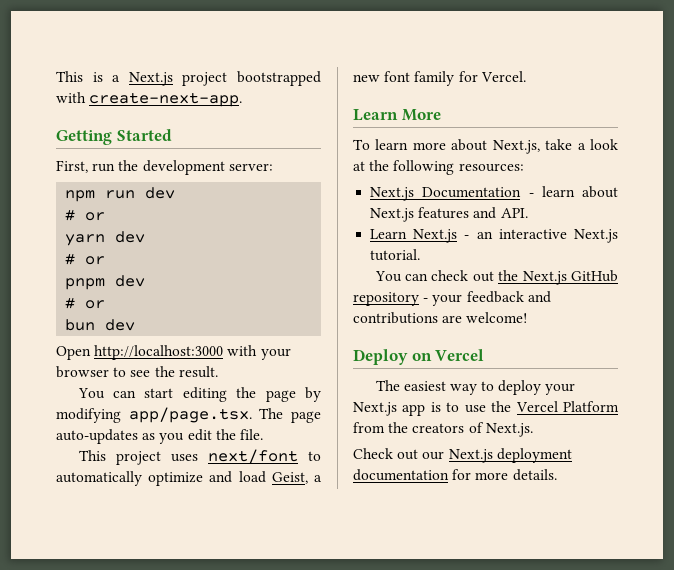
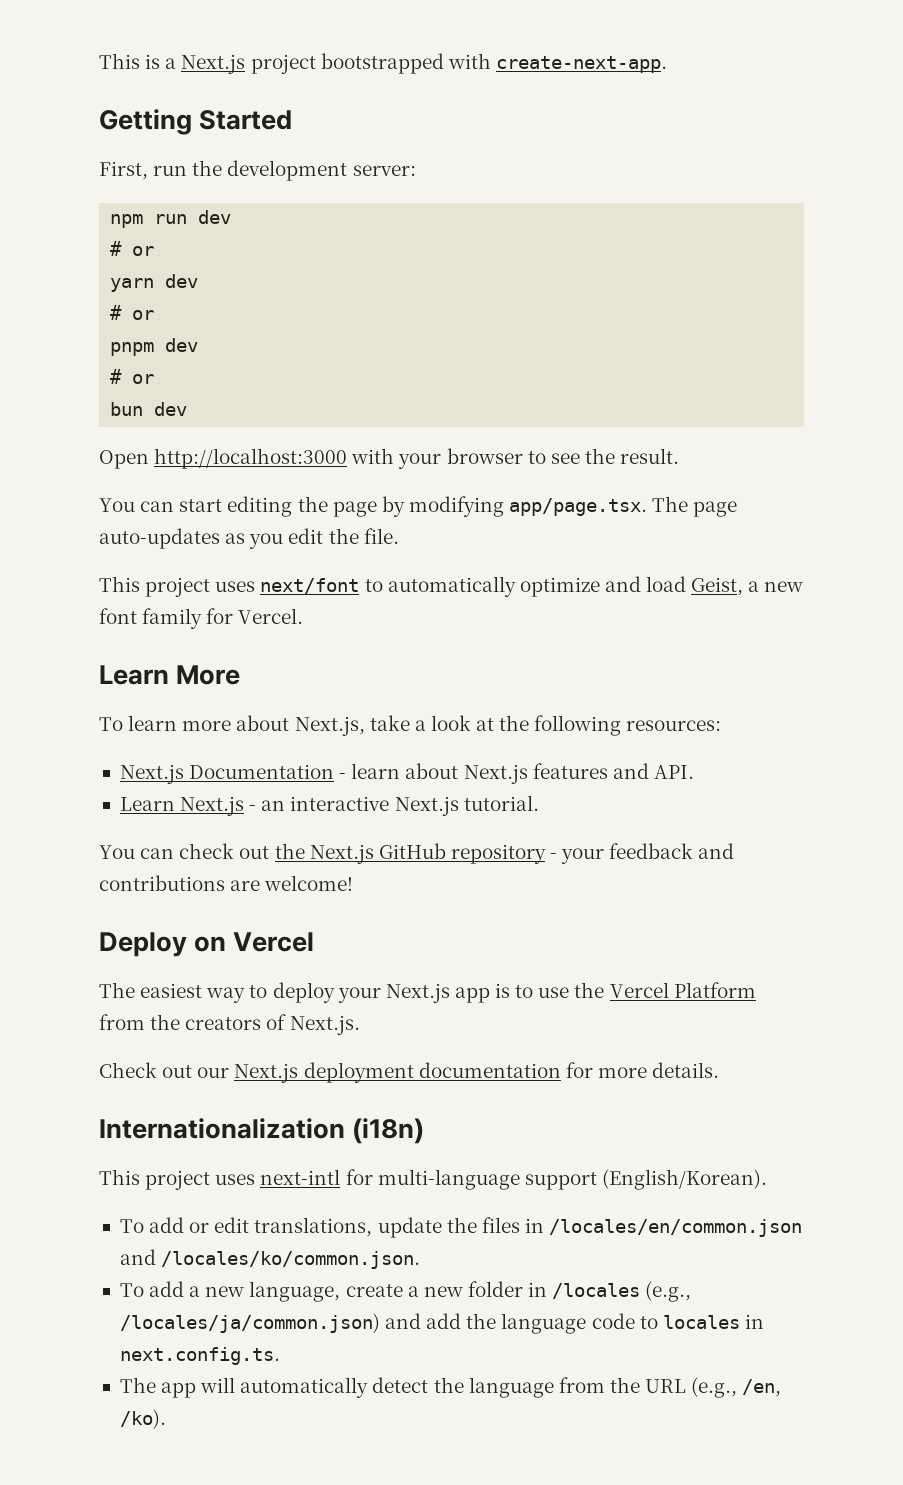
(557, 475) none -> [99,1118,425,1144] [99,1169,767,1190] [119,1217,803,1238] [119,1249,421,1269] [119,1281,692,1302] [119,1313,764,1334] [119,1347,280,1365] [119,1377,782,1398] [119,1409,166,1429] // Internationalization (i18n) // This project uses next-intl for multi-language support (English/Korean). // To add or edit translations, update the files in /locales/en/common.json and /locales/ko/common.json. // To add a new language, create a new folder in /locales (e.g., /locales/ja/common.json) and add the language code to locales in next.config.ts. // The app will automatically detect the language from the URL (e.g., /en, /ko).

